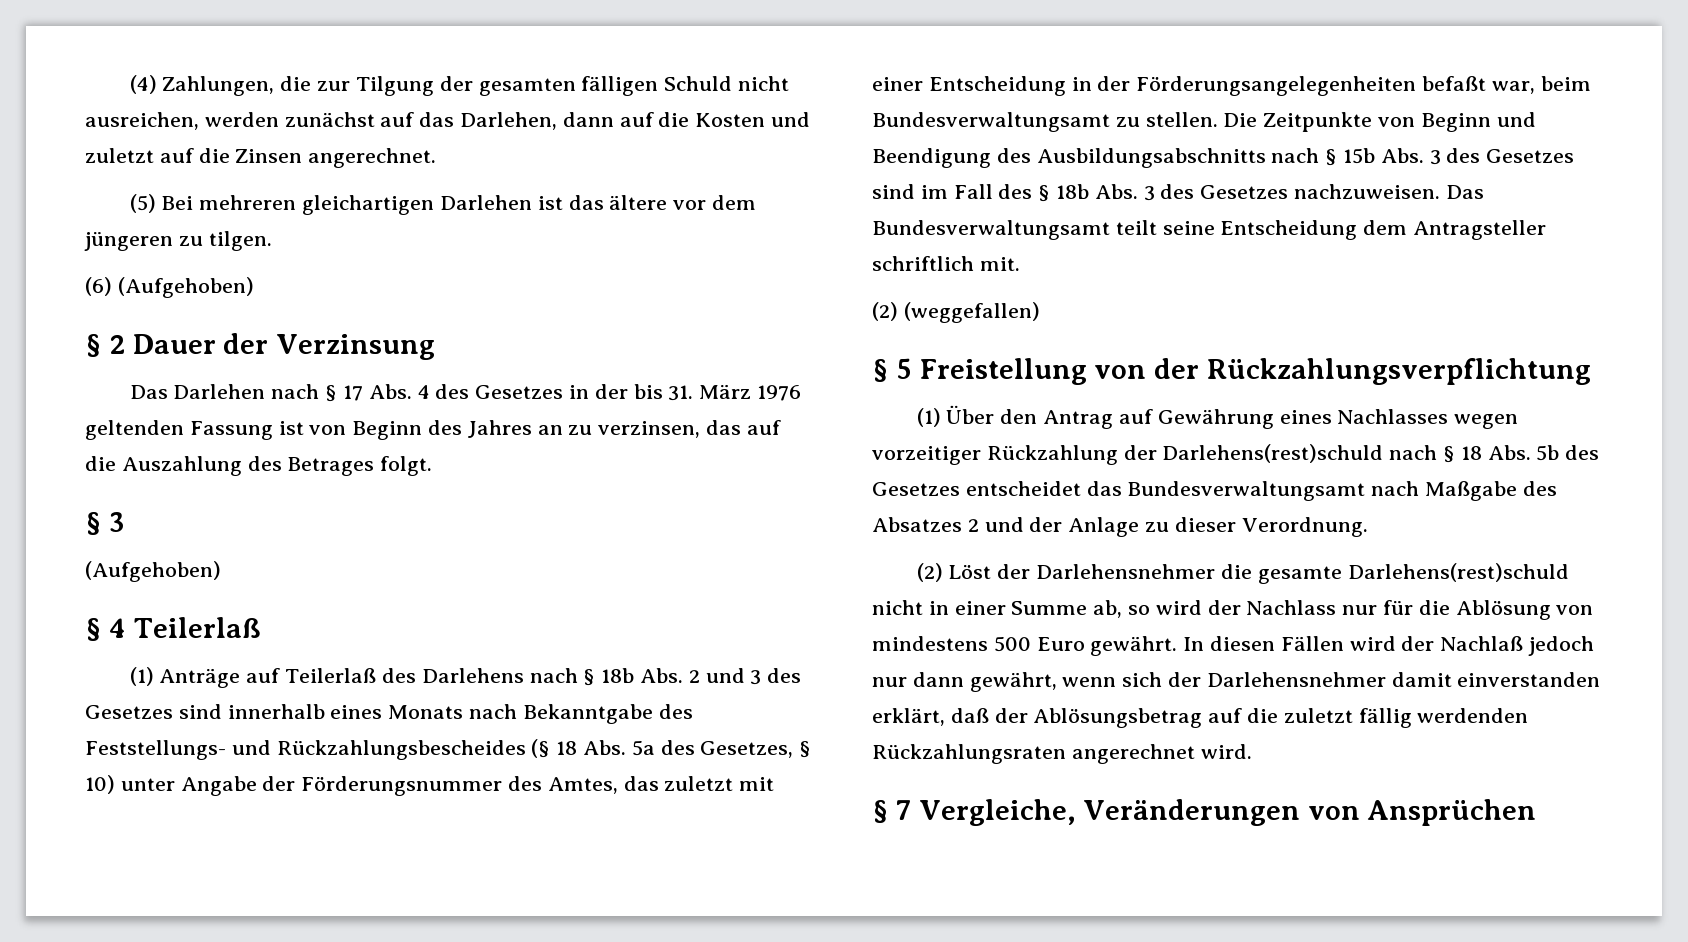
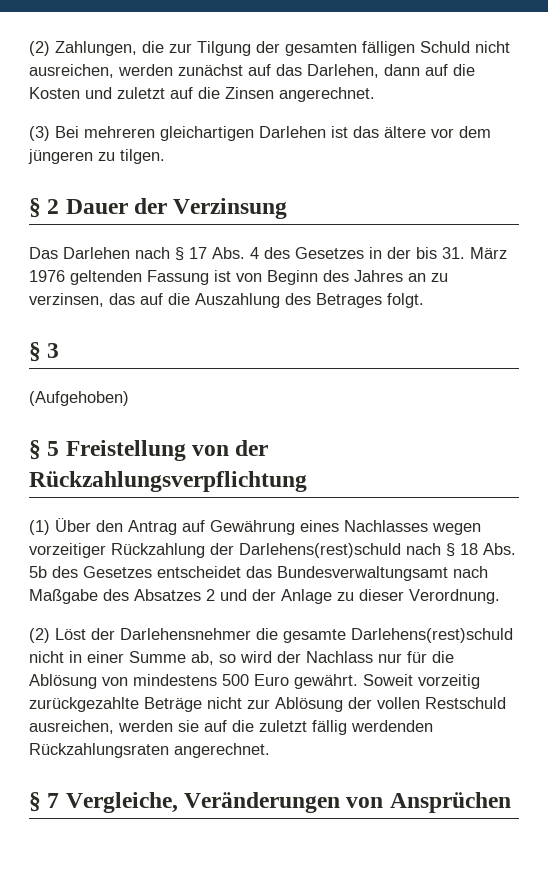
[129,75,157,94] (4) -> [29,41,50,56] (2)
[129,194,156,213] (5) -> [29,126,50,141] (3)
[85,277,254,298] // (6) (Aufgehoben) -> (165, 156) none
[85,617,261,641] [129,667,802,688] [85,704,693,724] [85,739,812,760] [85,775,775,796] [872,76,1591,96] [872,112,1536,132] [872,148,1575,168] [872,184,1484,202] [872,220,1547,240] [872,256,1020,271] [872,302,1040,323] // § 4 Teilerlaß // (1) Anträge auf Teilerlaß des Darlehens nach § 18b Abs. 2 und 3 des Gesetzes sind innerhalb eines Monats nach Bekanntgabe des Feststellungs- und Rückzahlungsbescheides (§ 18 Abs. 5a des Gesetzes, § 10) unter Angabe der Förderungsnummer des Amtes, das zuletzt mit einer Entscheidung in der Förderungsangelegenheiten befaßt war, beim Bundesverwaltungsamt zu stellen. Die Zeitpunkte von Beginn und Beendigung des Ausbildungsabschnitts nach § 15b Abs. 3 des Gesetzes sind im Fall des § 18b Abs. 3 des Gesetzes nachzuweisen. Das Bundesverwaltungsamt teilt seine Entscheidung dem Antragsteller schriftlich mit. // (2) (weggefallen) -> (129, 398) none
[1183,636,1595,656] [872,672,1601,692] [872,708,1203,728] In diesen Fällen wird der Nachlaß jedoch nur dann gewährt, wenn sich der Darlehensnehmer damit einverstanden erklärt, daß der Ablösungsbetrag -> [363,674,480,689] [29,697,506,712] [29,720,199,734] Soweit vorzeitig zurückgezahlte Beträge nicht zur Ablösung der vollen Restschuld ausreichen, werden sie
[1071,744,1252,764] angerechnet wird. -> [174,743,270,758] angerechnet.

